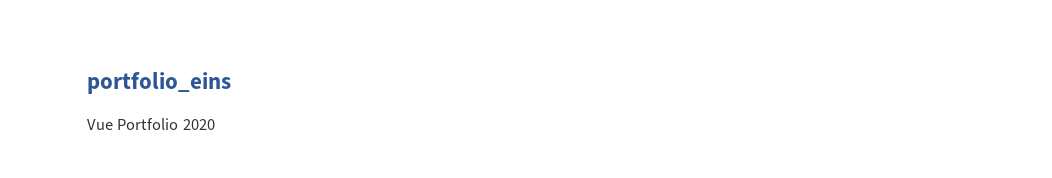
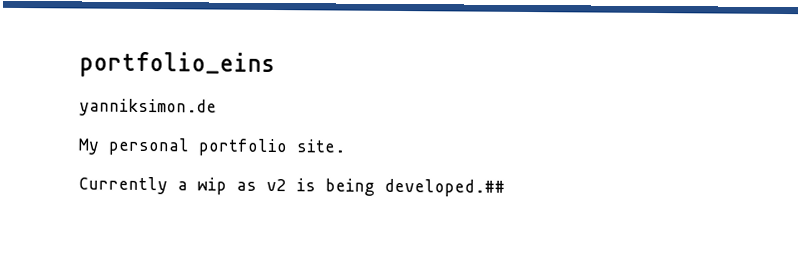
[87,118,215,130] Vue Portfolio 2020 -> [79,98,217,117] [78,137,346,157] [78,176,505,197] yanniksimon.de // My personal portfolio site. // Currently a wip as v2 is being developed.##

